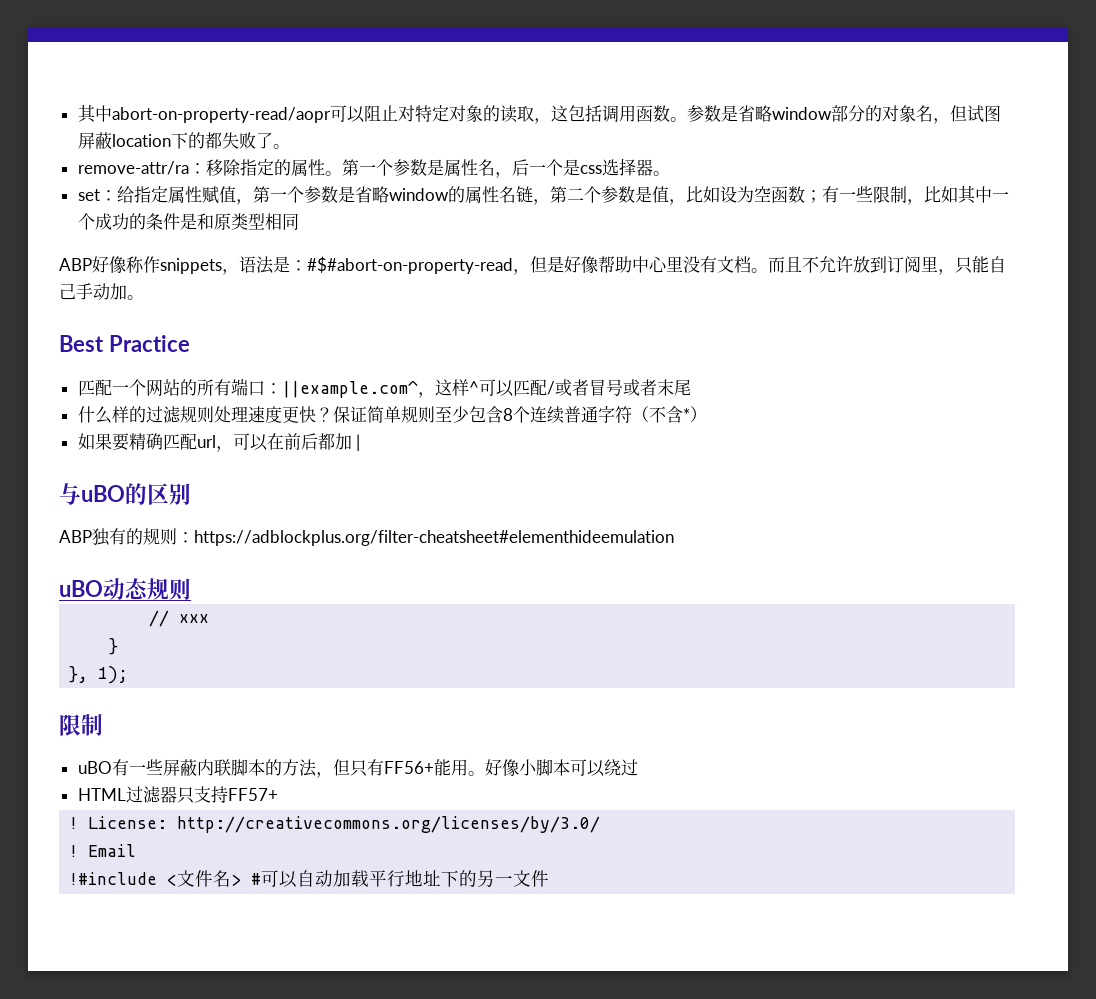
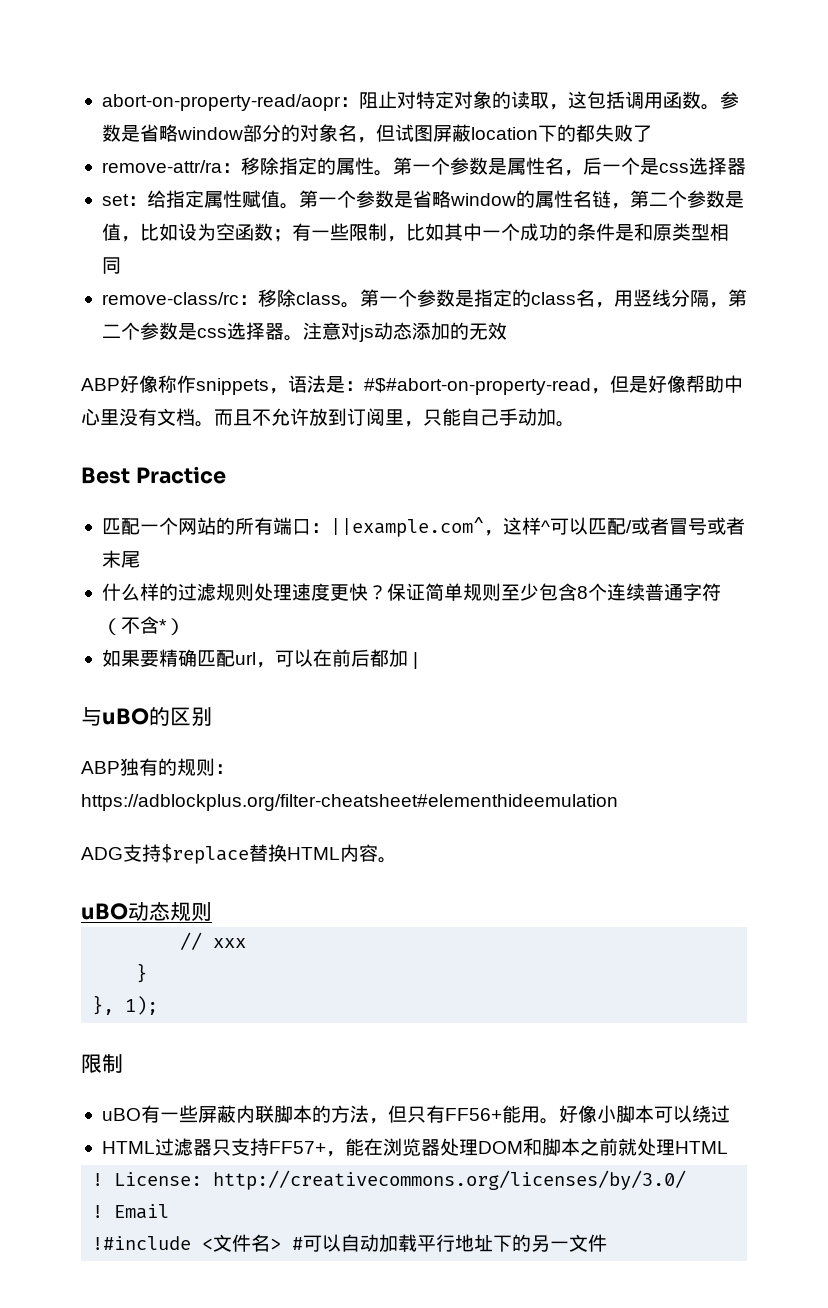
[77,104,365,123] 其中abort-on-property-read/aopr可以 -> [101,94,359,111] abort-on-property-read/aopr：
[272,144,290,149] 。 -> (652, 133) none
[652,171,670,176] 。 -> (746, 166) none
[235,199,253,205] ， -> [279,203,299,209] 。
(299, 221) none -> [101,289,747,308] [101,322,507,342] // remove-class/rc：移除class。第一个参数是指定的class名，用竖线分隔，第二个参数是css选择器。注意对js动态添加的无效
(674, 538) none -> [81,844,397,864] // ADG支持$replace替换HTML内容。
(278, 794) none -> [325,1138,728,1157] ，能在浏览器处理DOM和脚本之前就处理HTML

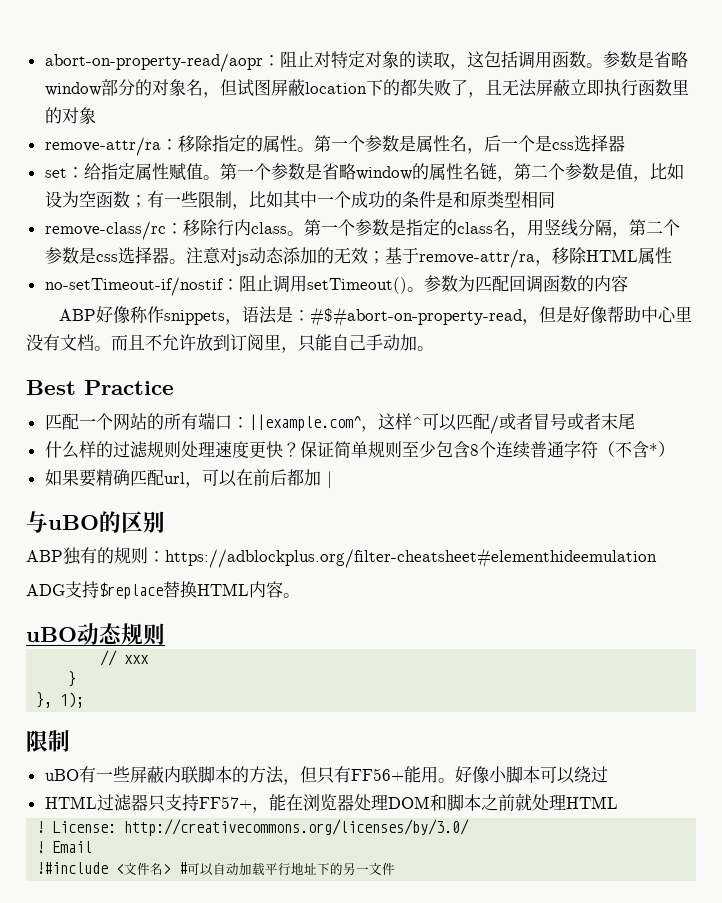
(652, 133) none -> [467,79,689,98] [44,107,96,124] ，且无法屏蔽立即执行函数里的对象
(296, 298) none -> [216,219,251,236] 行内
(507, 331) none -> [367,247,672,268] [44,275,628,296] ；基于remove-attr/ra，移除HTML属性 // no-setTimeout-if/nostif：阻止调用setTimeout()。参数为匹配回调函数的内容

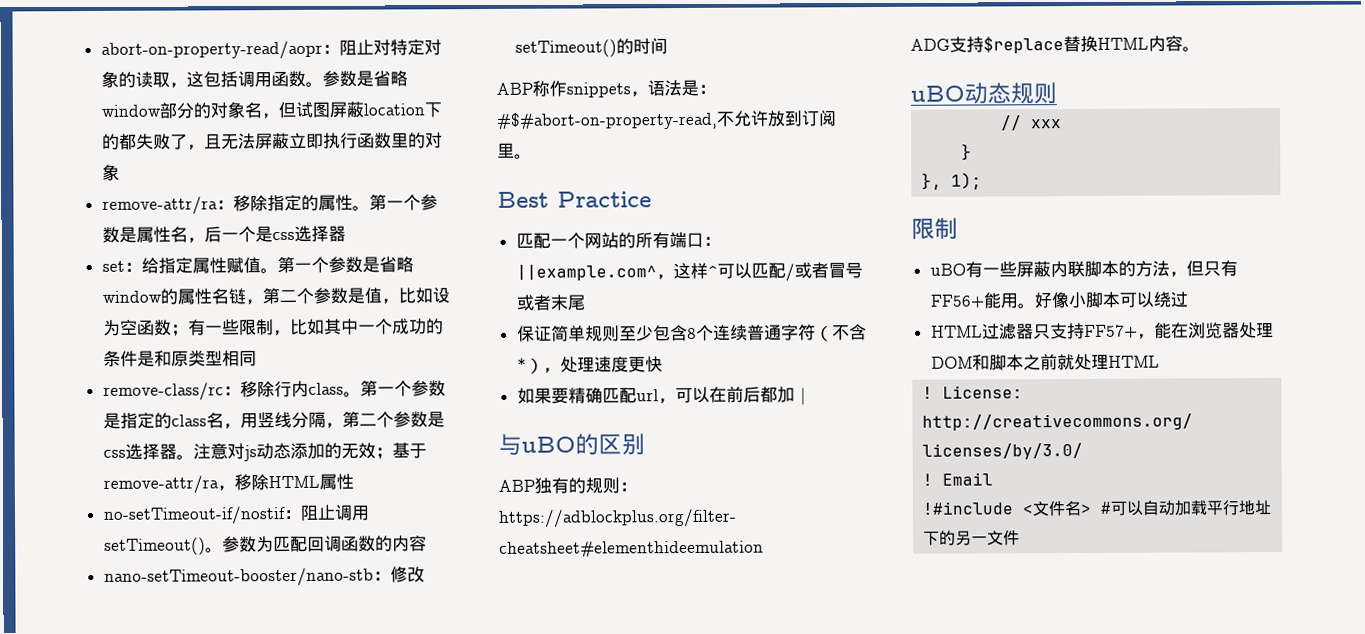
[58,306,130,324] // ABP好像 -> [103,566,425,587] [514,38,668,58] [496,82,533,95] // nano-setTimeout-booster/nano-stb：修改setTimeout()的时间 // ABP
[309,306,692,327] [26,334,417,353] #$#abort-on-property-read，但是好像帮助中心里没有文档。而且不允许放到订阅里，只能自己手动加 -> [496,110,837,130] [497,142,515,158] #$#abort-on-property-read,不允许放到订阅里
[44,441,300,459] 什么样的过滤规则处理速度更快？ -> (585, 302) none
(675, 449) none -> [542,356,663,374] ，处理速度更快

